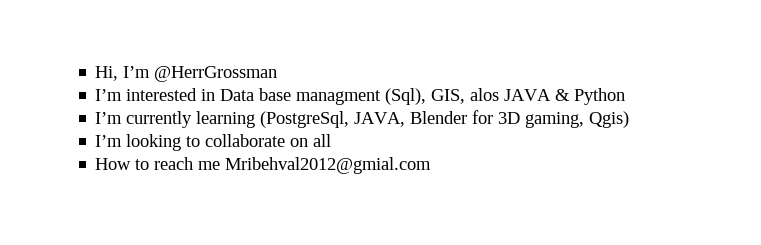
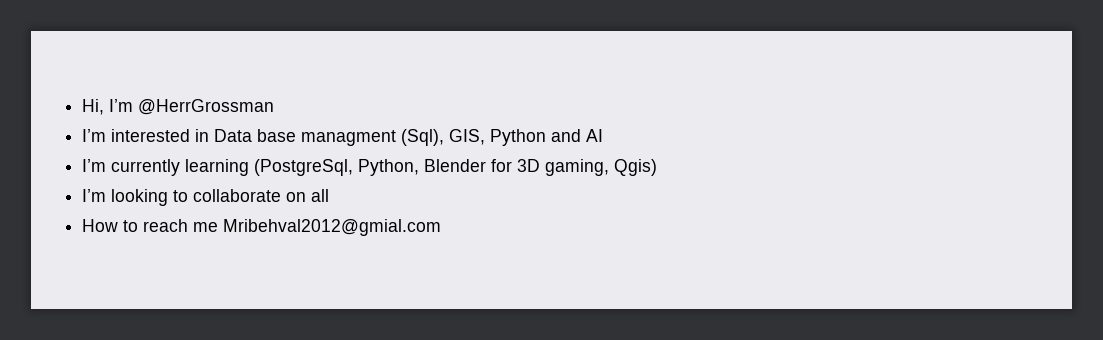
[470,88,571,101] alos JAVA & -> (486, 137) none
(626, 96) none -> [551,129,604,142] and AI
[354,112,406,127] JAVA, -> [358,159,420,176] Python,

